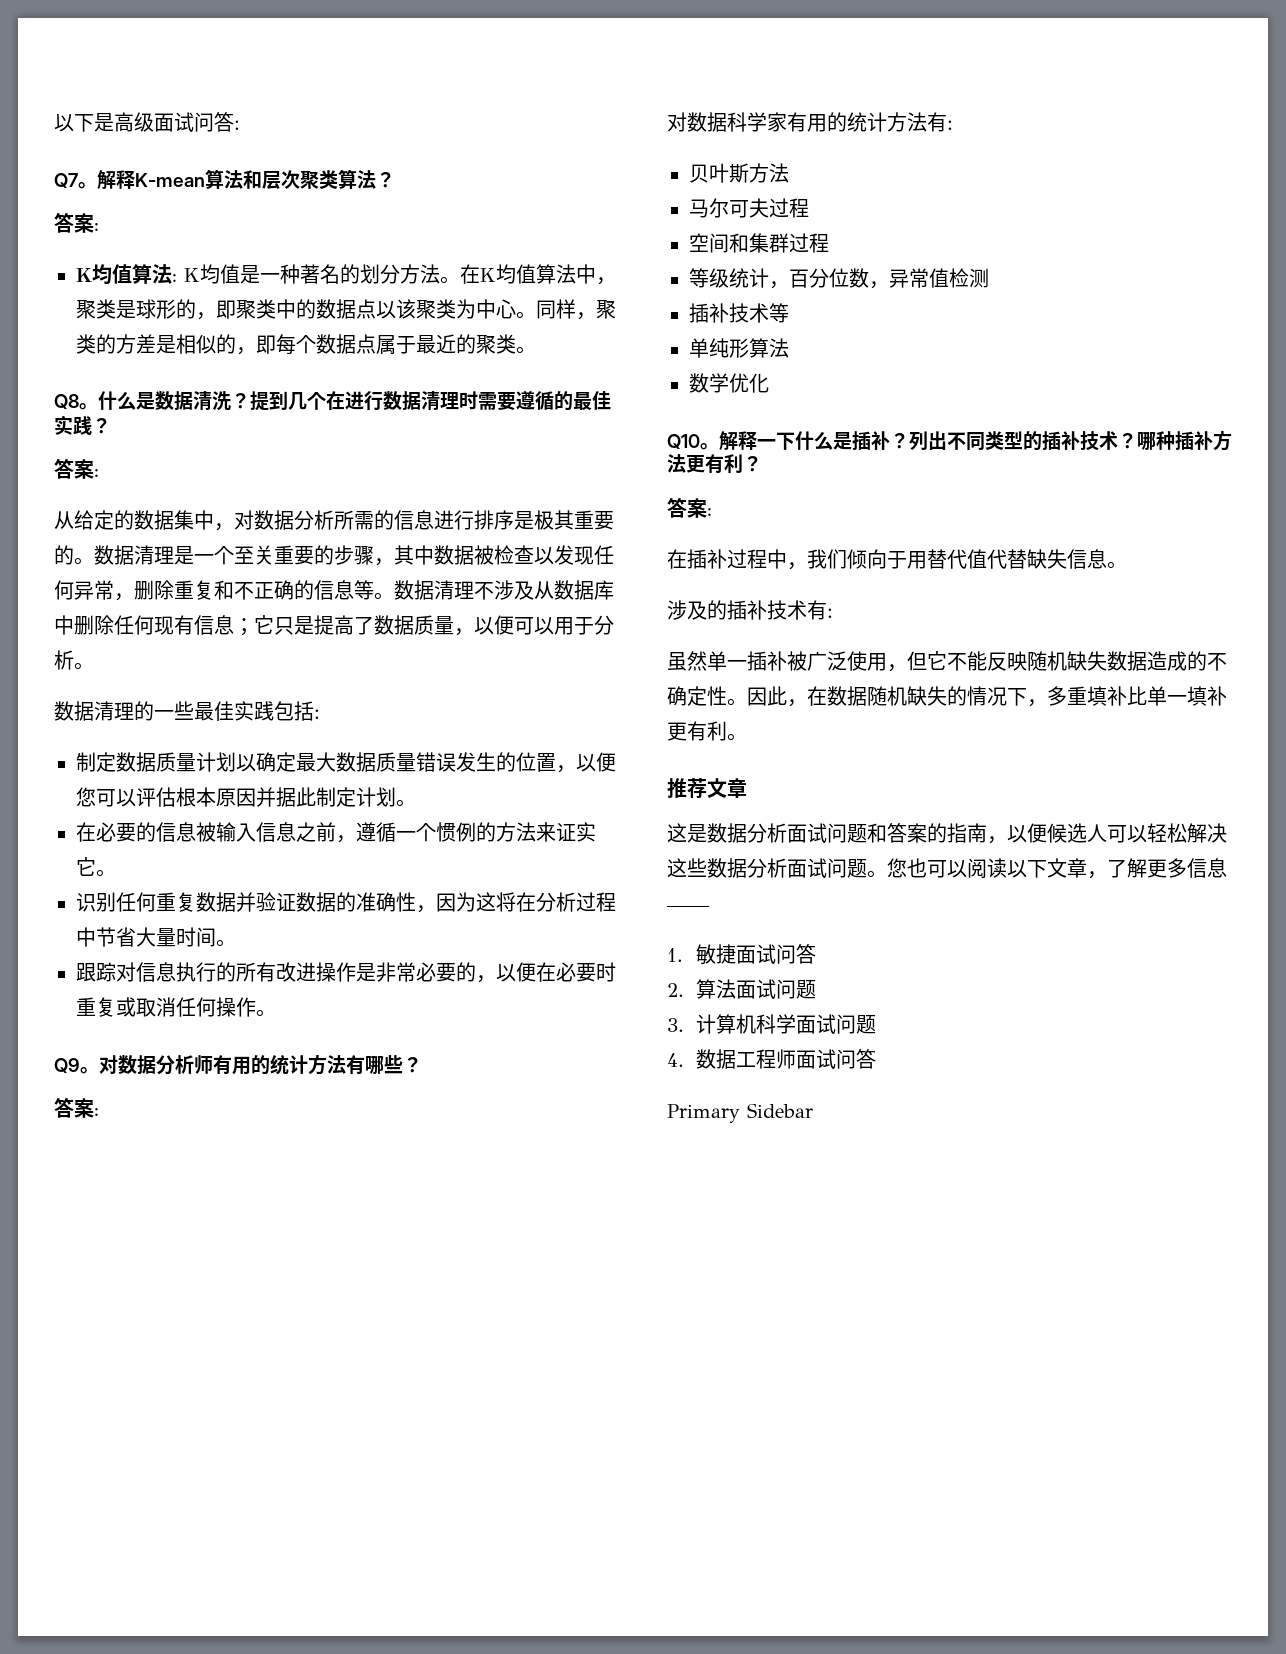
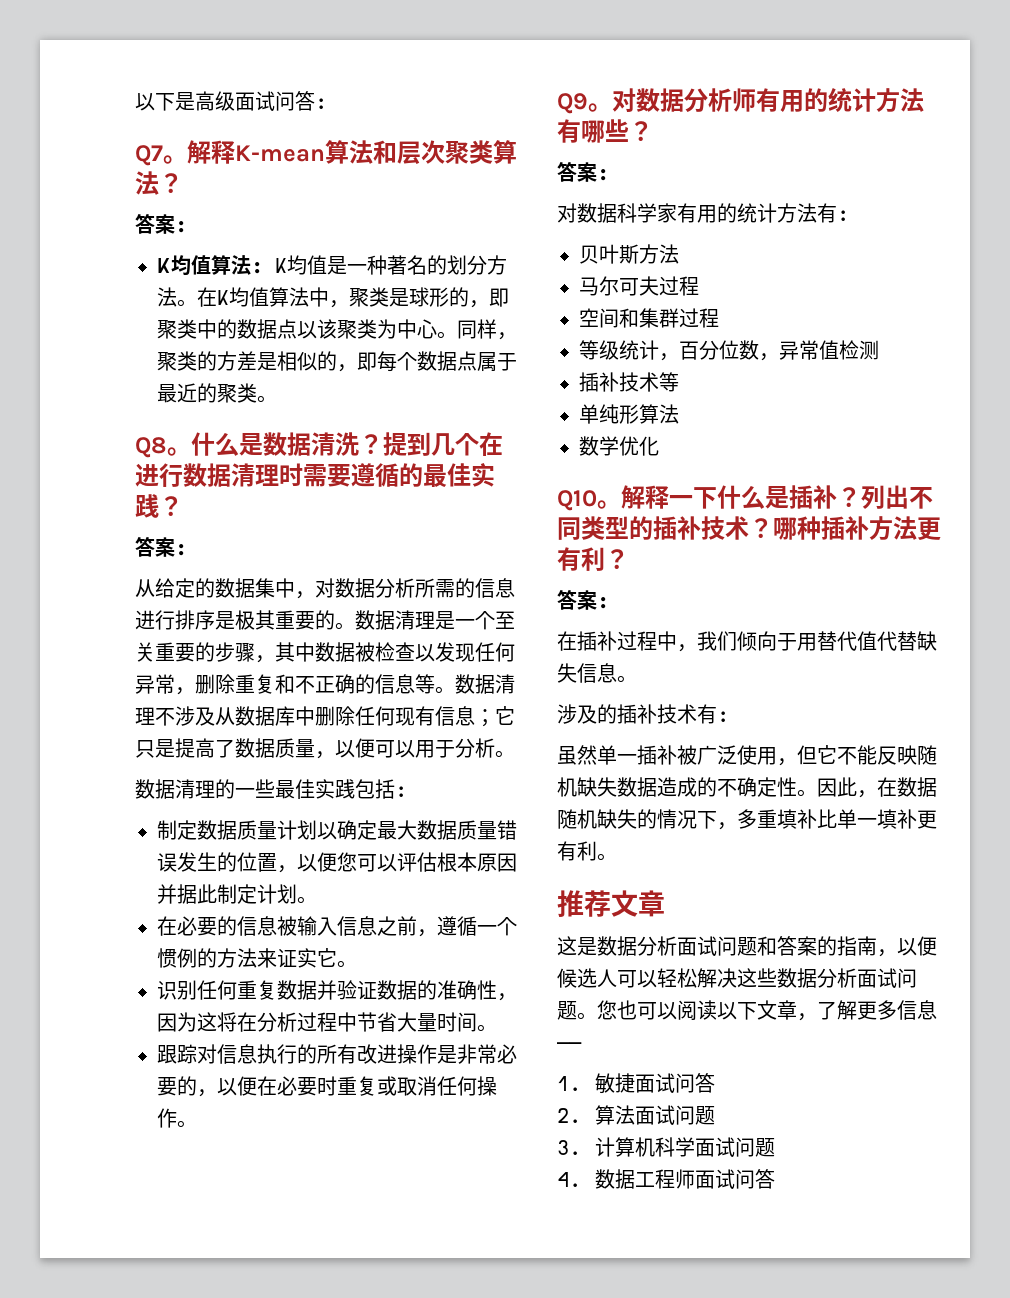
[667,1103,813,1123] // Primary Sidebar -> (775, 1179) none

